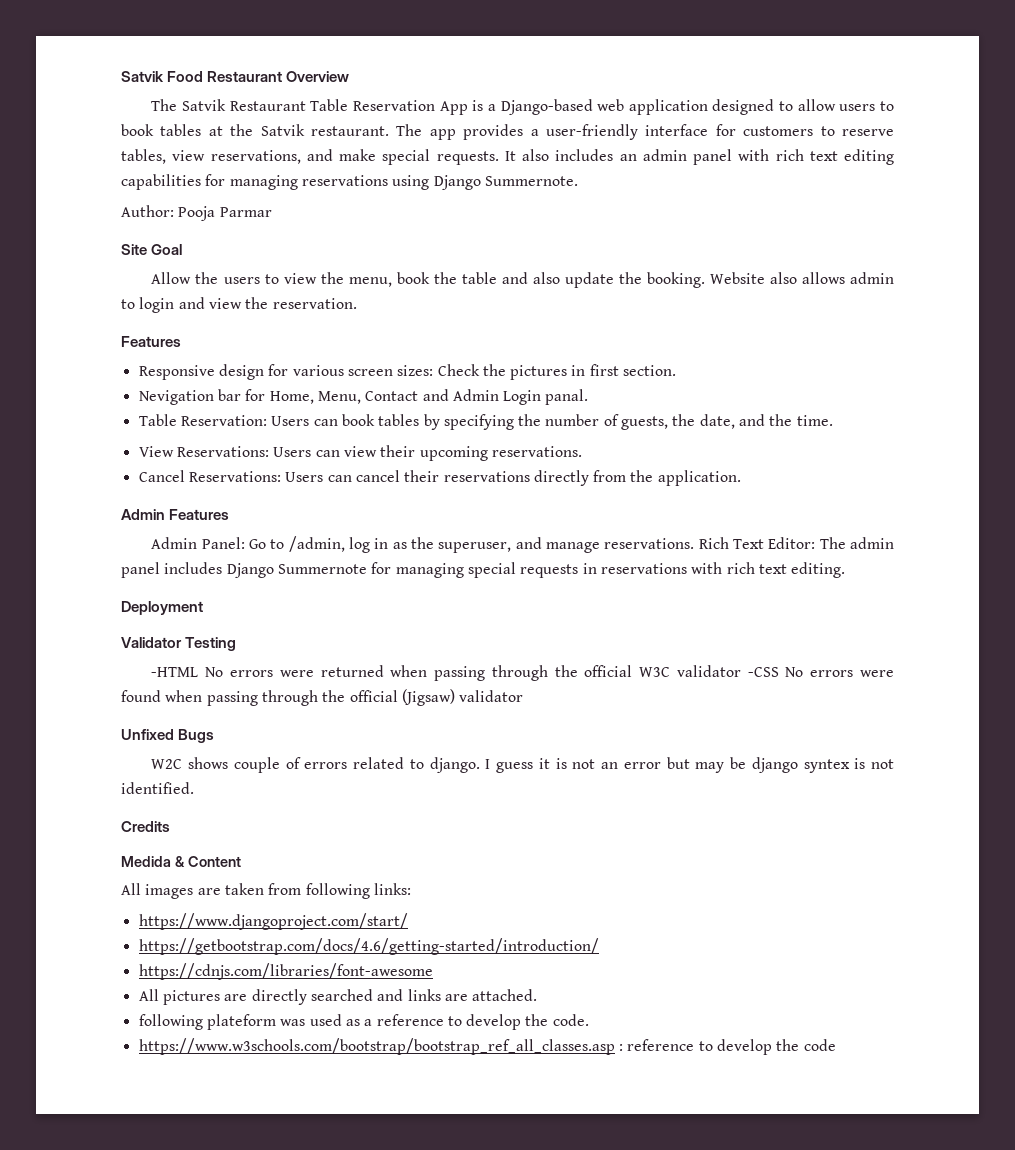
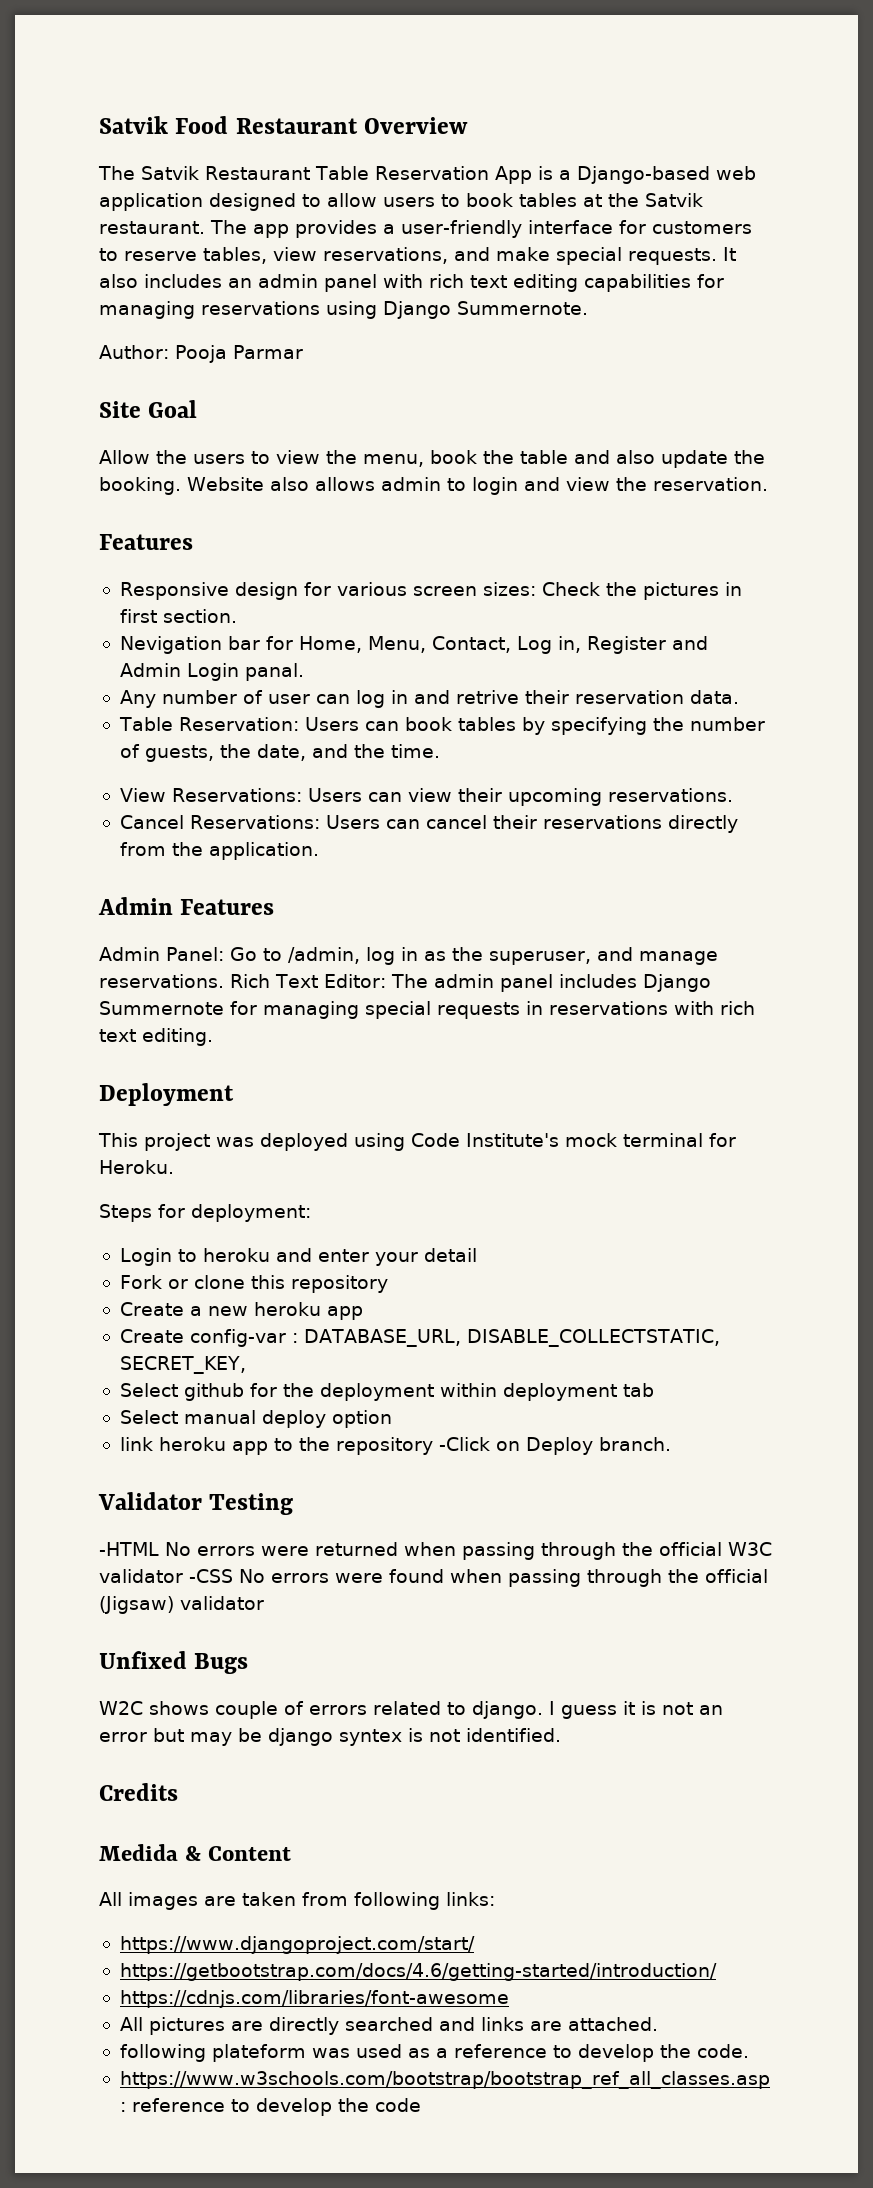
[365,391,419,401] Contact -> [431,636,666,654] Contact, Log in, Register
(589, 397) none -> [119,690,739,708] // Any number of user can log in and retrive their reservation data.
(203, 608) none -> [98,1133,736,1151] [99,1160,174,1174] [99,1204,311,1222] [119,1248,477,1266] [119,1275,388,1293] [119,1302,363,1320] [119,1329,720,1347] [119,1356,246,1374] [119,1383,654,1401] [119,1410,392,1428] [119,1437,671,1455] // This project was deployed using Code Institute's mock terminal for Heroku. // Steps for deployment: // Login to heroku and enter your detail // Fork or clone this repository // Create a new heroku app // Create config-var : DATABASE_URL, DISABLE_COLLECTSTATIC, SECRET_KEY, // Select github for the deployment within deployment tab // Select manual deploy option // link heroku app to the repository -Click on Deploy branch.

